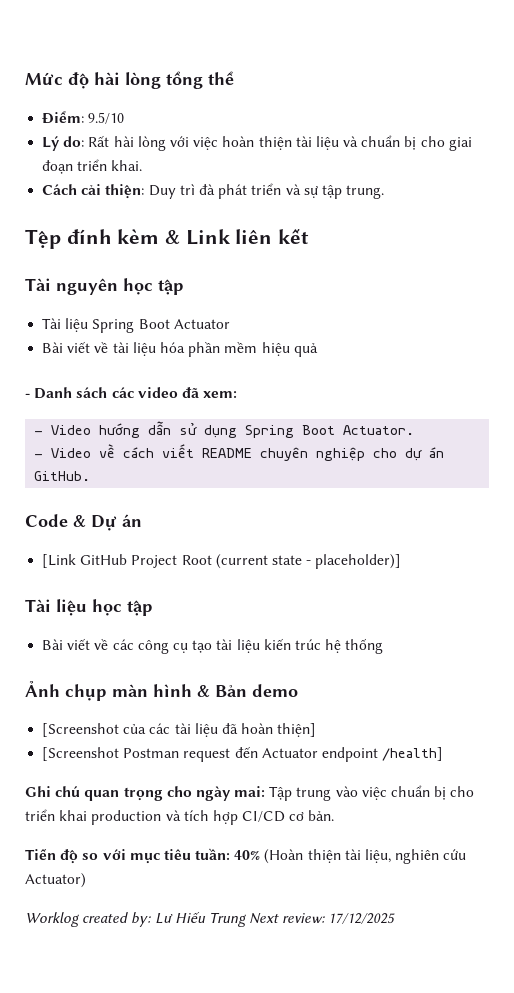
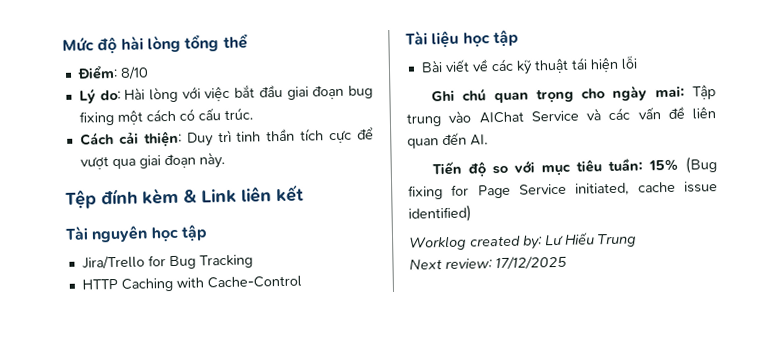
[88,112,125,124] 9.5/10 -> [119,66,149,80] 8/10
[88,135,134,147] Rất hài -> [124,87,146,100] Hài
[222,135,472,151] [42,159,143,174] hoàn thiện tài liệu và chuẩn bị cho giai đoạn triển khai. -> [234,84,374,100] [78,107,253,126] bắt đầu giai đoạn bug fixing một cách có cấu trúc.
[198,183,385,199] đà phát triển và sự tập trung. -> [236,127,374,144] [79,152,225,170] tinh thần tích cực để vượt qua giai đoạn này.
[42,318,230,333] [42,341,318,357] [25,387,238,399] [34,421,415,438] [34,444,445,461] [34,471,91,481] [25,514,142,531] [42,554,402,569] Tài liệu Spring Boot Actuator // Bài viết về tài liệu hóa phần mềm hiệu quả // - Danh sách các video đã xem: // - Video hướng dẫn sử dụng Spring Boot Actuator. // - Video về cách viết README chuyên nghiệp cho dự án GitHub. // Code & Dự án // [Link GitHub Project Root (current state - placeholder)] -> [81,254,253,270] [81,275,302,292] Jira/Trello for Bug Tracking // HTTP Caching with Cache-Control
[137,638,384,654] [25,681,298,701] [42,723,317,737] [42,746,444,762] công cụ tạo tài liệu kiến trúc hệ thống // Ảnh chụp màn hình & Bản demo // [Screenshot của các tài liệu đã hoàn thiện] // [Screenshot Postman request đến Actuator endpoint /health] -> [515,55,638,75] kỹ thuật tái hiện lỗi
[361,785,475,800] [25,809,335,825] việc chuẩn bị cho triển khai production và tích hợp CI/CD cơ bản. -> [478,106,716,124] [407,132,488,149] AIChat Service và các vấn đề liên quan đến AI.
[234,849,467,864] [25,873,86,888] 40% (Hoàn thiện tài liệu, nghiên cứu Actuator) -> [647,156,717,174] [408,181,718,200] [408,204,472,223] 15% (Bug fixing for Page Service initiated, cache issue identified)
(246, 919) none -> (637, 240) //

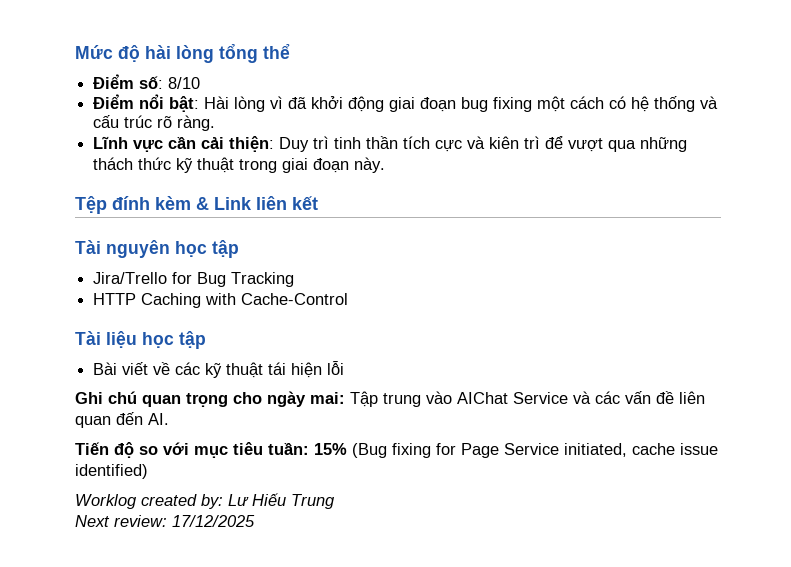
[76,65,118,80] Điểm: -> [93,74,164,89] Điểm số:
[78,84,283,104] Lý do: Hài lòng với việc bắt đầu -> [93,94,385,112] Điểm nổi bật: Hài lòng vì đã khởi động
[197,107,253,121] [79,132,114,146] cấu trúc. // Cách -> [631,96,719,112] [93,115,216,131] [93,136,197,152] hệ thống và cấu trúc rõ ràng. // Lĩnh vực cần
[357,127,374,140] [79,156,136,170] để vượt qua -> [467,136,688,152] [93,157,278,173] và kiên trì để vượt qua những thách thức kỹ thuật trong

